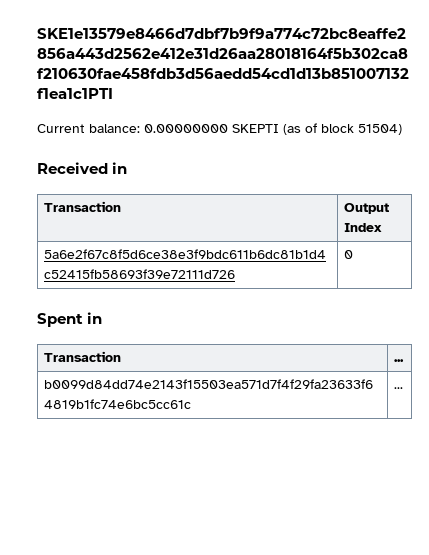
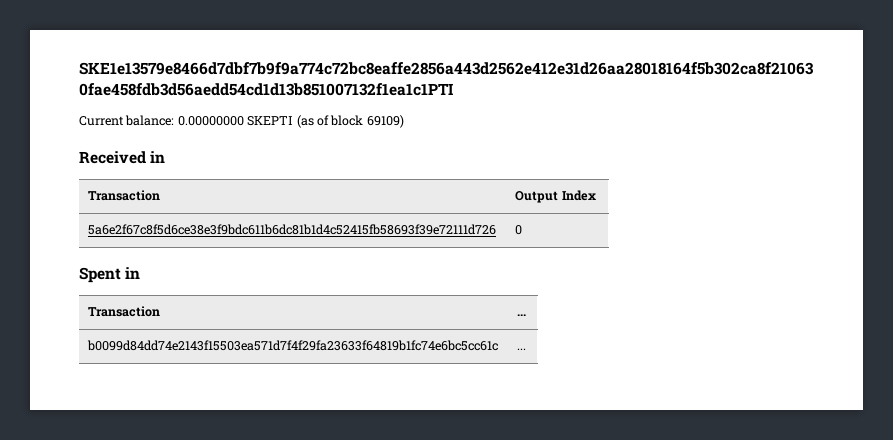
[358,124,402,135] 51504) -> [366,115,404,128] 69109)

